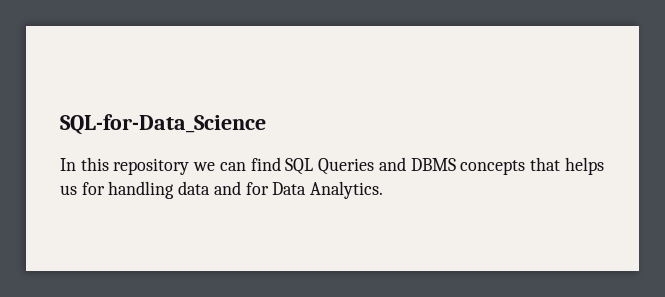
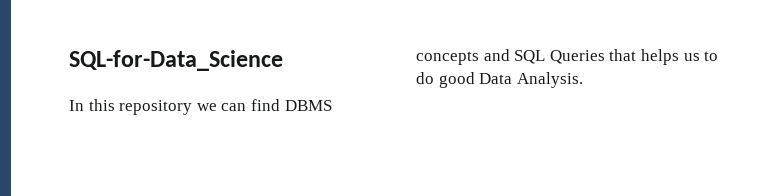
[285,157,604,175] [60,181,384,199] SQL Queries and DBMS concepts that helps us for handling data and for Data Analytics. -> [284,100,332,111] [416,49,719,65] [416,72,583,88] DBMS concepts and SQL Queries that helps us to do good Data Analysis.

